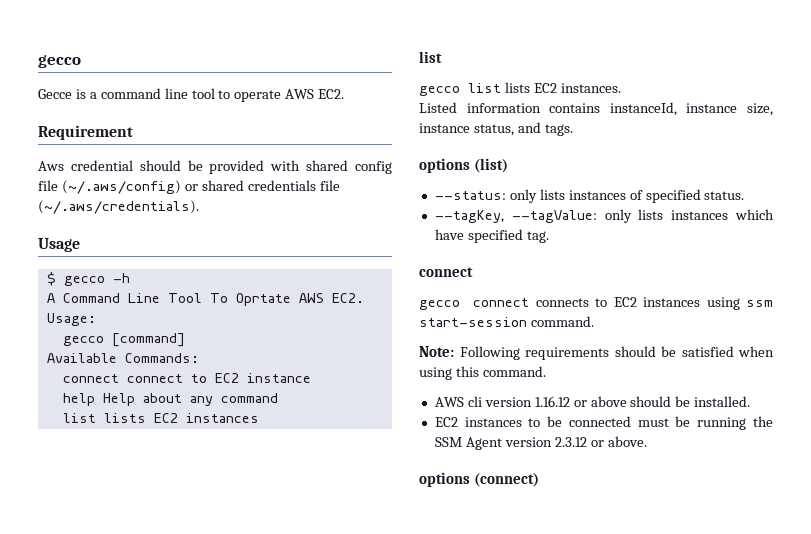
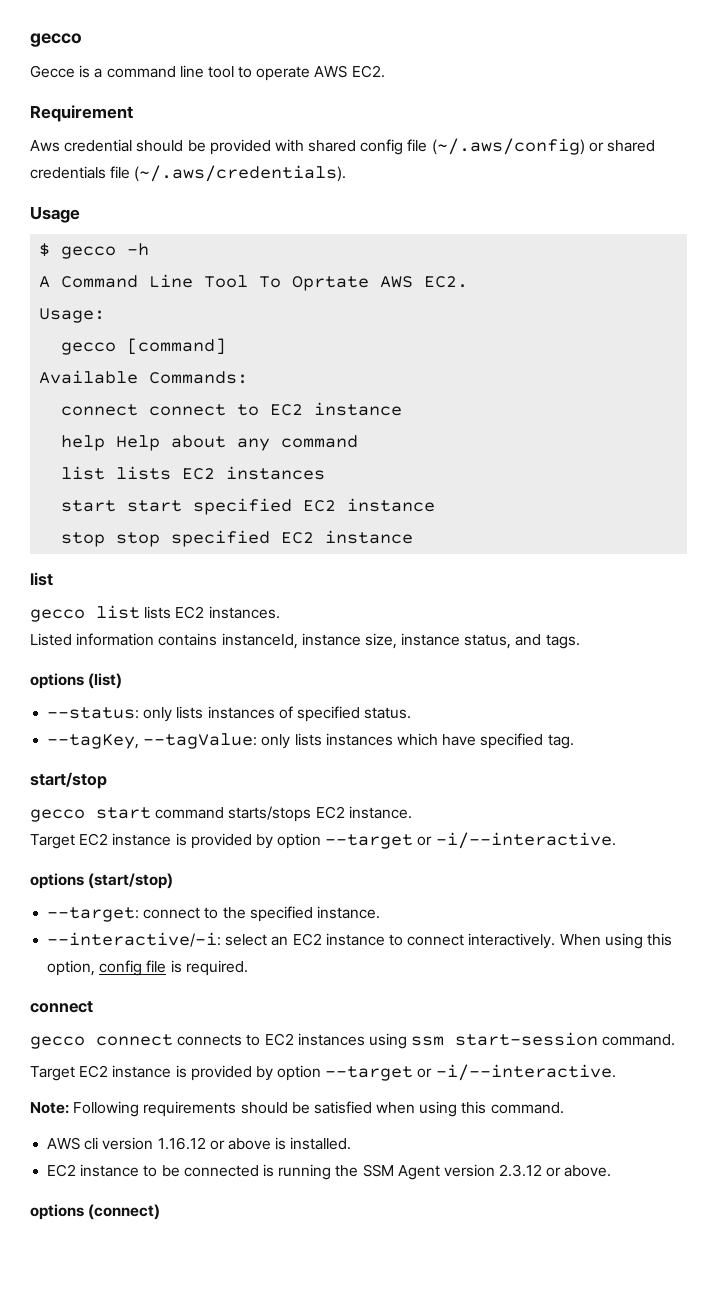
(259, 418) none -> [61,498,436,515] [61,530,414,547] // start start specified EC2 instance // stop stop specified EC2 instance
(549, 237) none -> [30,772,107,789] [30,806,412,822] [30,832,616,849] [30,873,174,889] [47,906,380,922] [47,932,672,949] [47,960,248,976] // start/stop // gecco start command starts/stops EC2 instance. // Target EC2 instance is provided by option --target or -i/--interactive. // options (start/stop) // --target: connect to the specified instance. // --interactive/-i: select an EC2 instance to connect interactively. When using this option, config file is required.
(594, 321) none -> [30,1064,616,1081] // Target EC2 instance is provided by option --target or -i/--interactive.
[630,396,691,407] should be -> [275,1137,287,1150] is
[464,417,522,427] instances -> [80,1164,140,1177] instance
[637,416,691,427] must be -> [262,1164,274,1177] is

